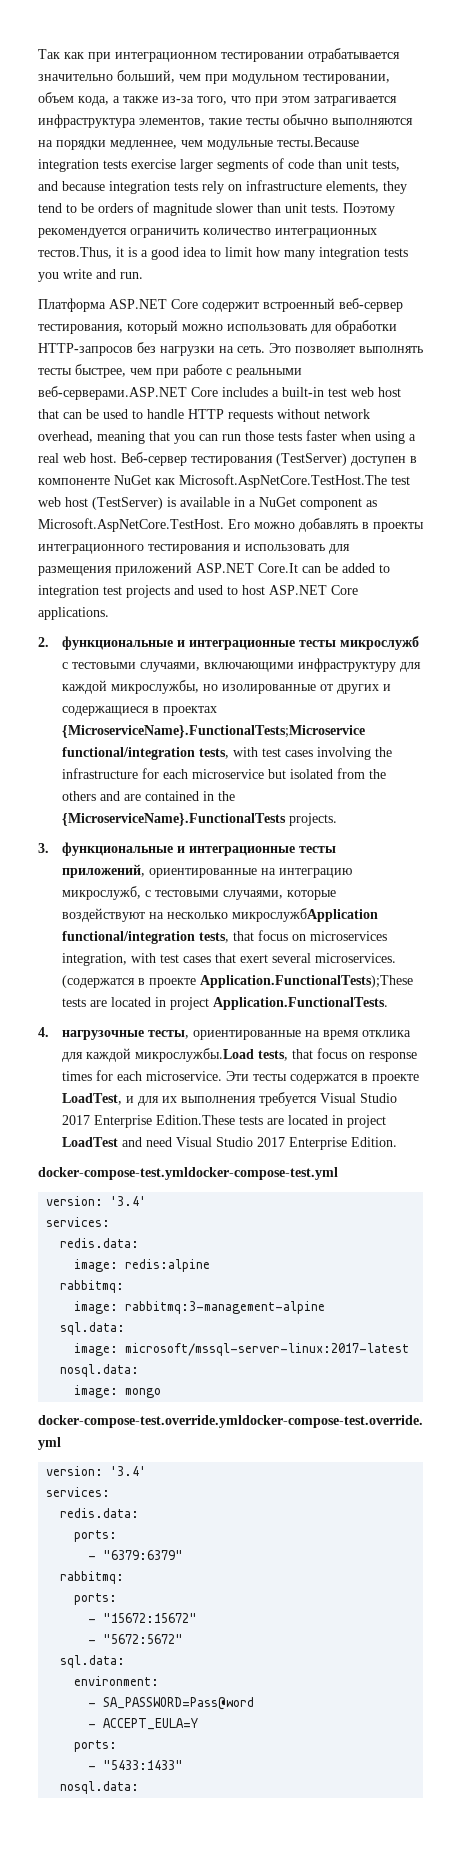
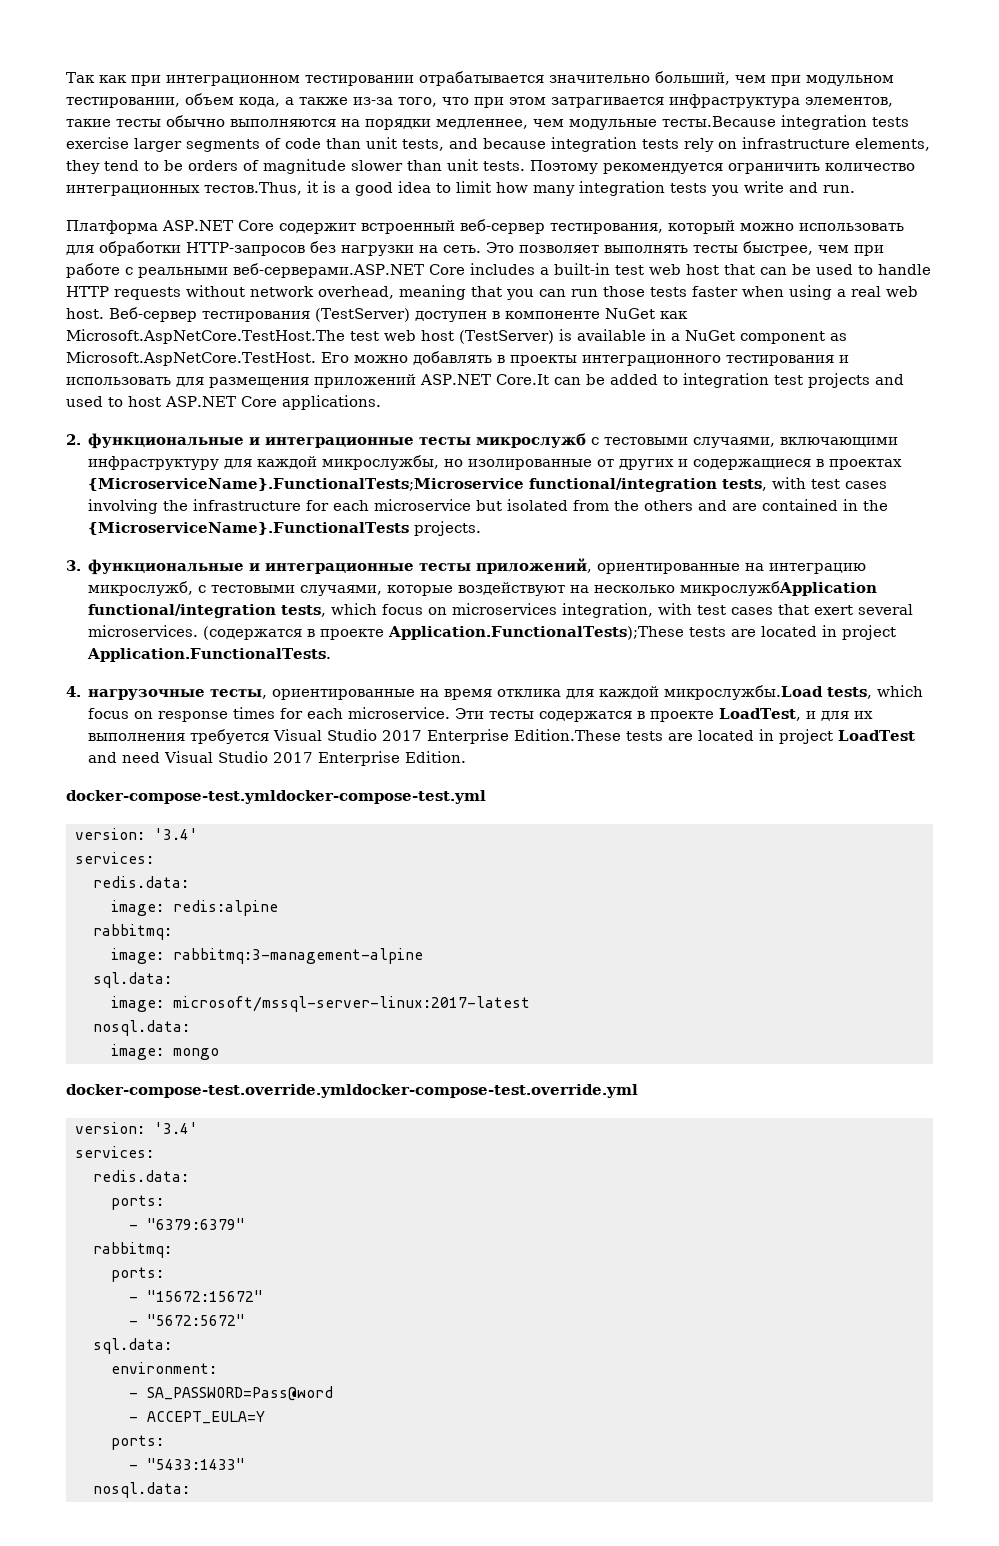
[233,931,255,941] that -> [331,603,378,615] which
[292,1049,314,1059] that -> [877,685,924,697] which

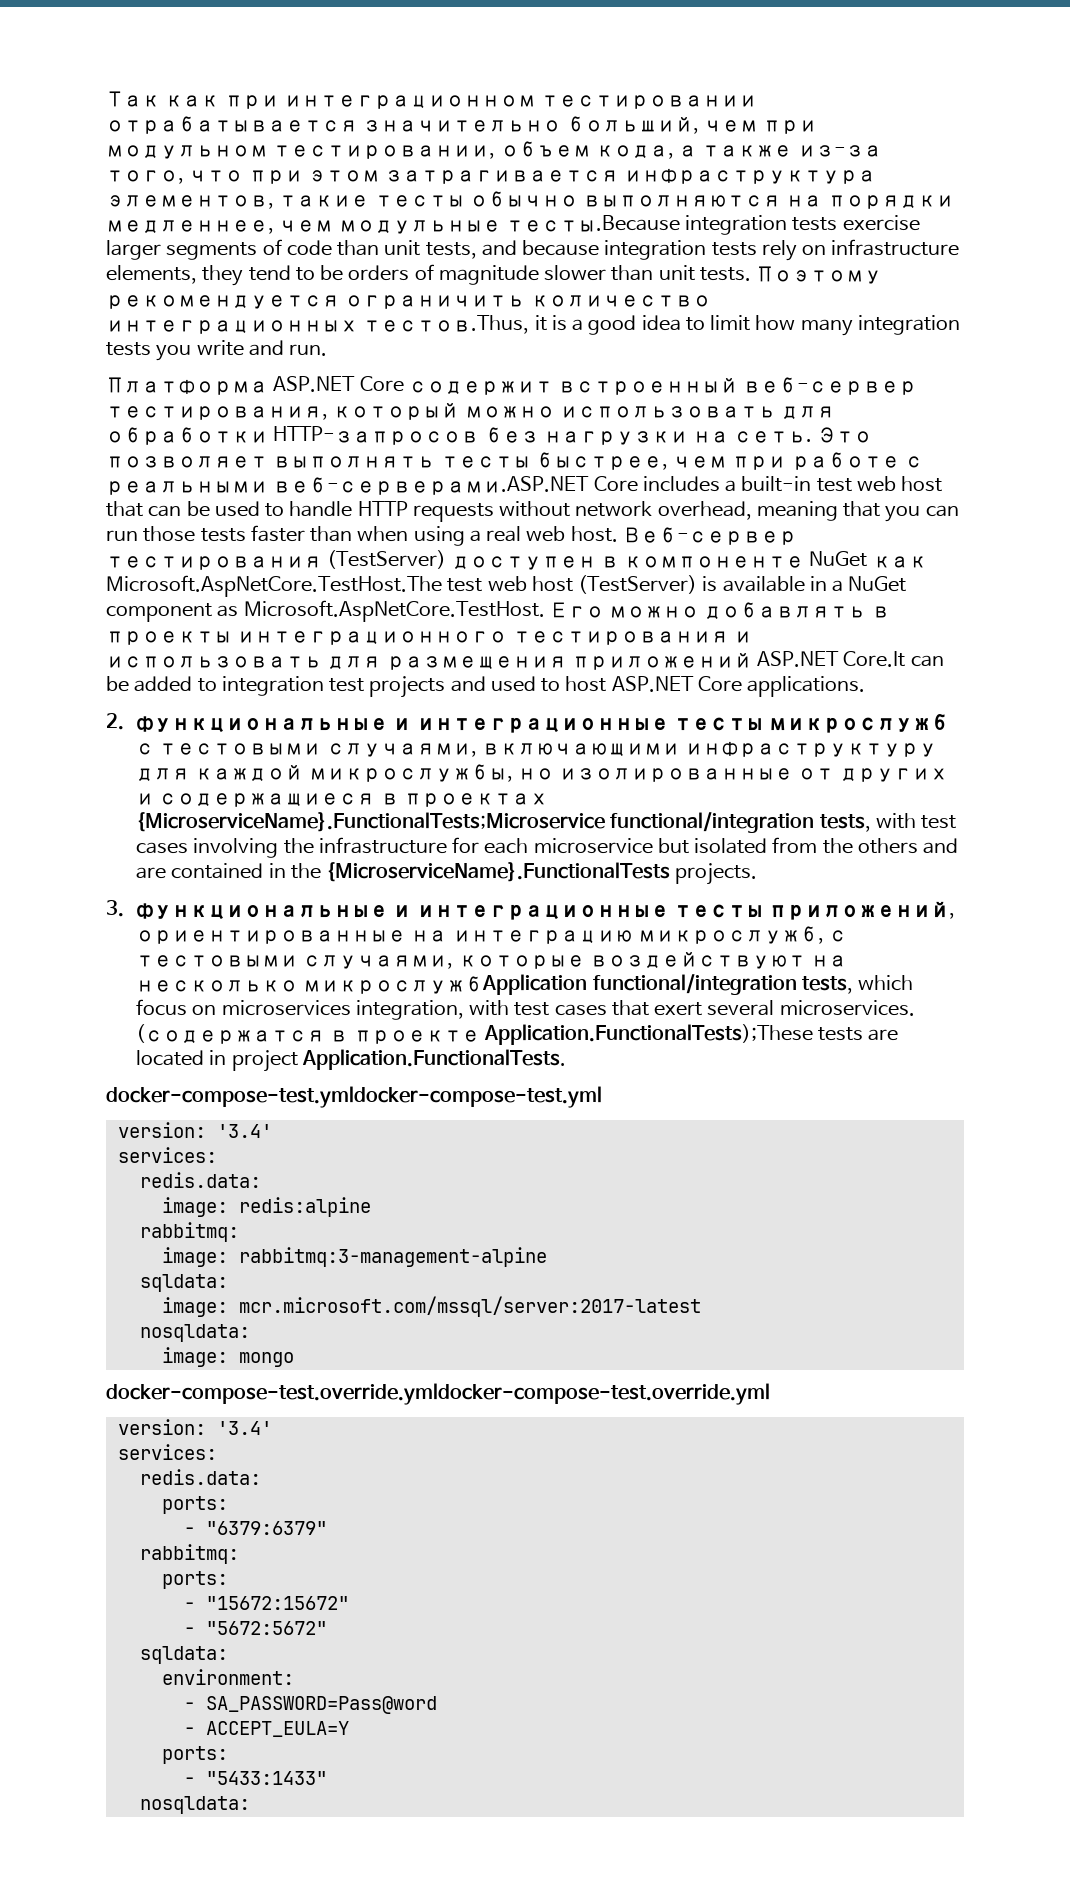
(738, 291) none -> [310,526,353,542] than
[66,685,924,700] [88,707,874,722] [88,729,916,744] [88,751,467,766] // 4. нагрузочные тесты, ориентированные на время отклика для каждой микрослужбы.Load tests, which focus on response times for each microservice. Эти тесты содержатся в проекте LoadTest, и для их выполнения требуется Visual Studio 2017 Enterprise Edition.These tests are located in project LoadTest and need Visual Studio 2017 Enterprise Edition. -> (566, 1059) none
[92,972,172,988] [110,996,530,1012] [92,1020,190,1036] sql.data: // image: microsoft/mssql-server-linux:2017-latest // nosql.data: -> [139,1274,228,1292] [161,1296,701,1317] [139,1324,250,1342] sqldata: // image: mcr.microsoft.com/mssql/server:2017-latest // nosqldata:
[92,1338,172,1354] sql.data: -> [139,1646,228,1664] sqldata:
[92,1482,190,1498] nosql.data: -> [139,1796,250,1814] nosqldata:

